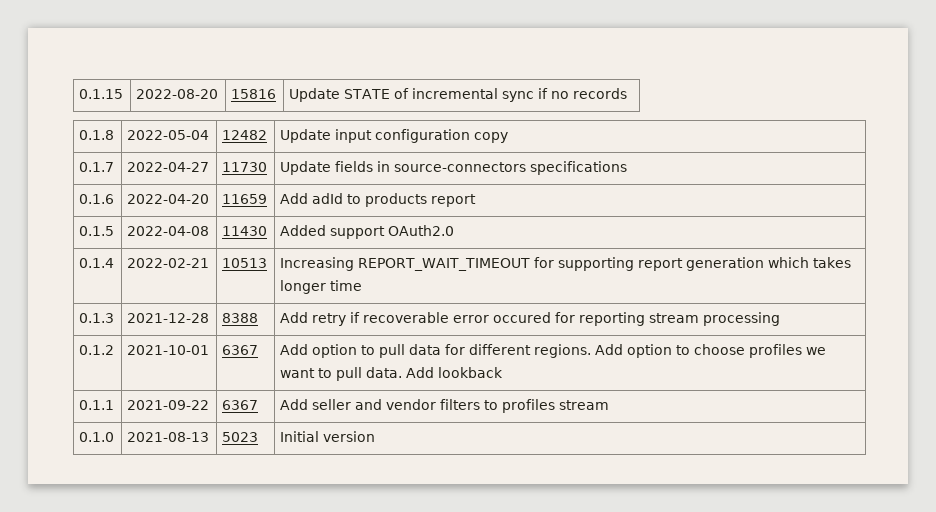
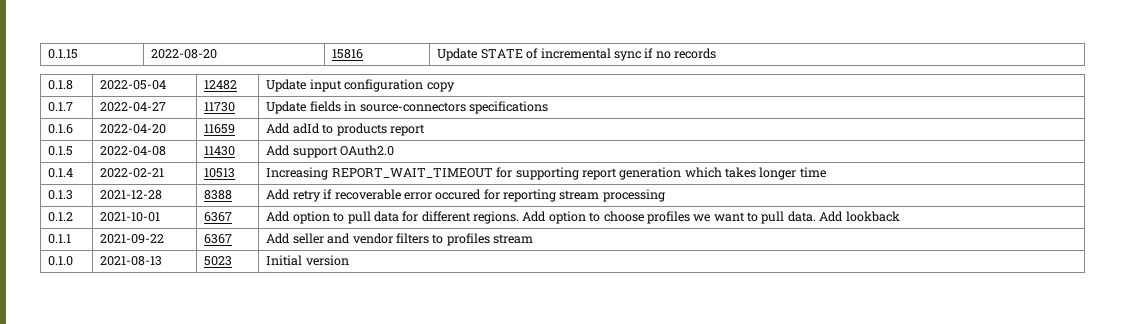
[280,225,327,236] Added -> [266,145,291,156] Add

